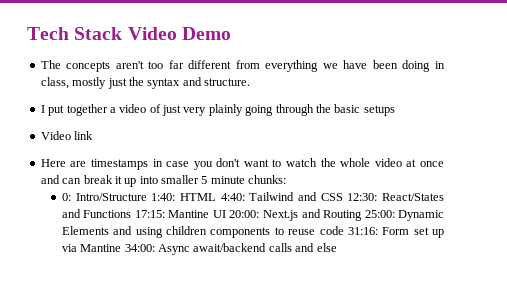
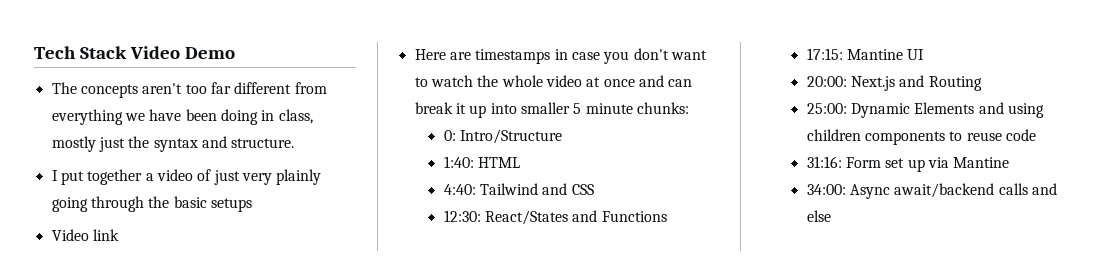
(147, 197) none -> (563, 136) //
(216, 197) none -> (521, 162) //
(343, 197) none -> (594, 189) //
(132, 214) none -> (667, 216) //
(226, 214) none -> (925, 54) //
(362, 215) none -> (982, 83) //
(344, 230) none -> (1037, 135) //
(122, 248) none -> (1010, 162) //

